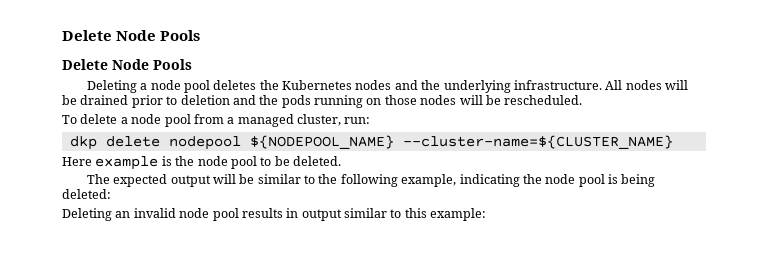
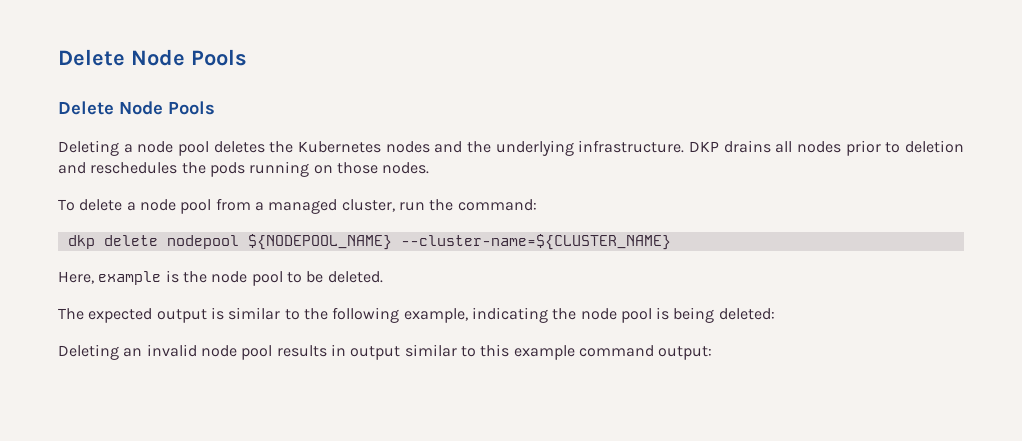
[605,80,689,90] [62,95,129,105] All nodes will be drained -> [689,140,841,153] DKP drains all nodes
(256, 100) none -> [90,162,178,174] reschedules
[420,95,583,105] nodes will be rescheduled. -> [382,162,430,174] nodes.
[344,117,371,124] run: -> [398,199,537,211] run the command:
[62,157,92,166] Here -> [58,271,94,284] Here,
[212,174,255,184] will be -> [210,307,224,320] is
[430,208,487,221] example: -> [513,345,713,360] example command output:

